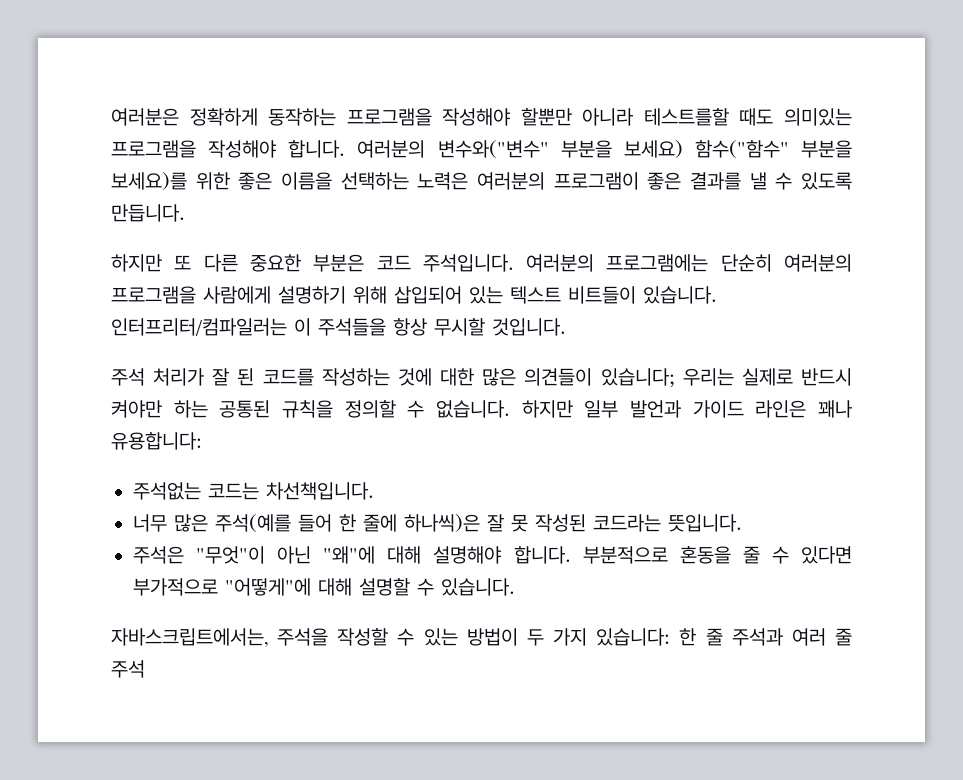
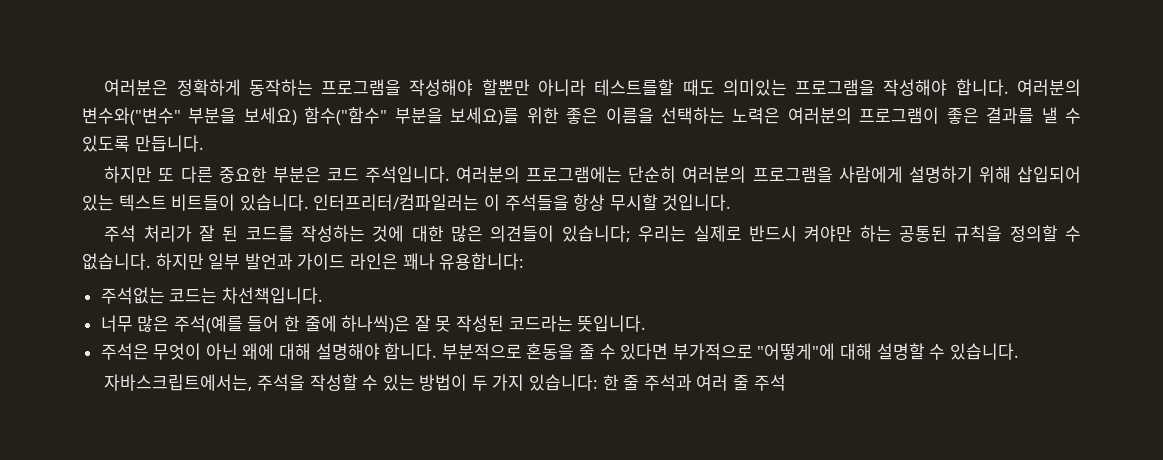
[196,546,376,564] "무엇"이 아닌 "왜"에 -> [153,343,275,360] 무엇이 아닌 왜에

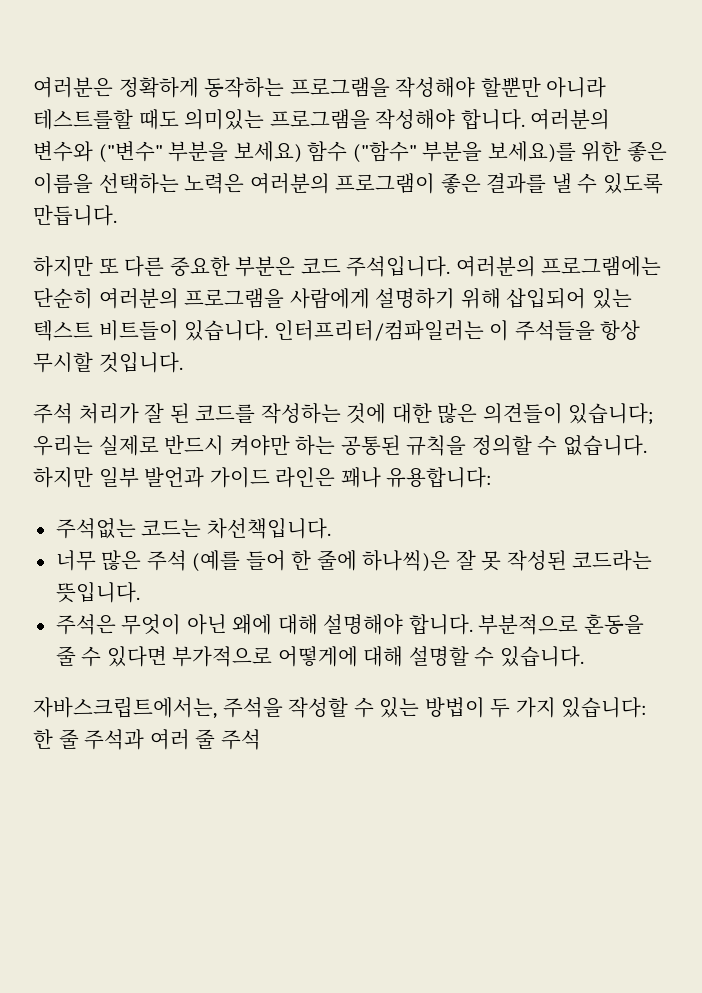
[82,107,388,125] 변수와("변수" 부분을 보세요) 함수("함수" -> [33,141,417,163] 변수와 ("변수" 부분을 보세요) 함수 ("함수"
[173,315,243,333] 주석(예를 -> [146,550,241,572] 주석 (예를
[757,343,836,360] "어떻게"에 -> [277,646,358,667] 어떻게에

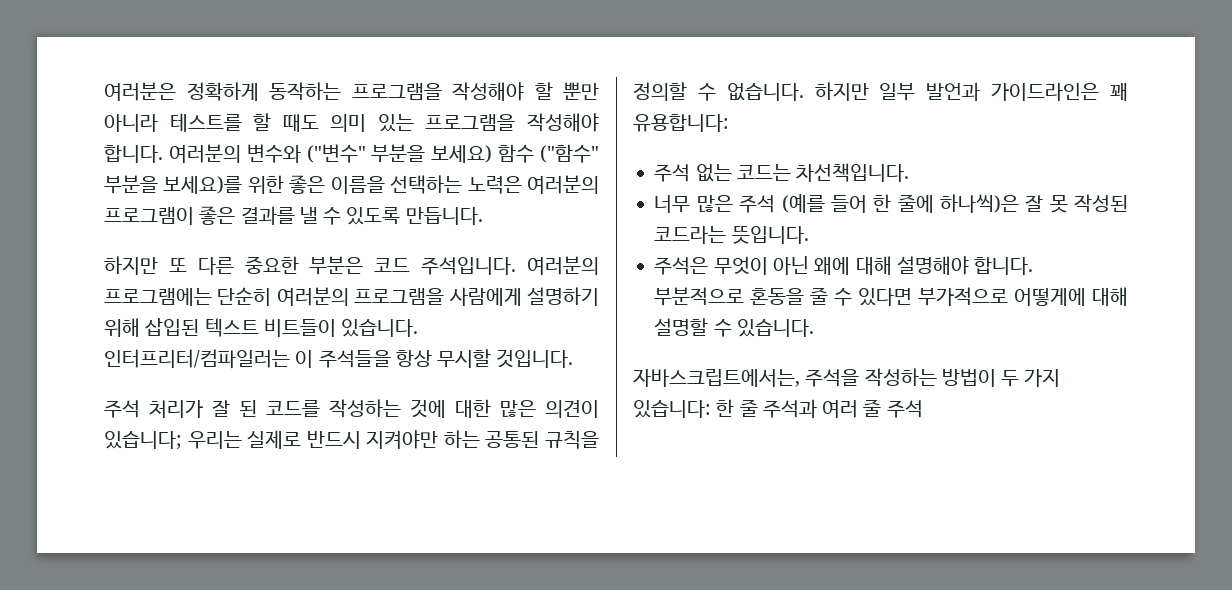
[480,77,607,98] [33,109,265,130] 할뿐만 아니라 테스트를할 때도 의미있는 -> [534,82,599,100] [104,113,414,132] 할 뿐만 아니라 테스트를 할 때도 의미 있는
[506,288,632,309] 삽입되어 있는 -> [145,318,200,336] 삽입된
[482,403,563,424] 의견들이 -> [545,400,599,418] 의견이
[229,435,290,456] 켜야만 -> [366,430,439,449] 지켜야만
[209,467,381,488] 가이드 라인은 꽤나 -> [991,83,1128,101] 가이드라인은 꽤
[55,518,136,539] 주석없는 -> [654,164,732,182] 주석 없는
[288,697,420,718] 작성할 수 있는 -> [864,368,937,387] 작성하는

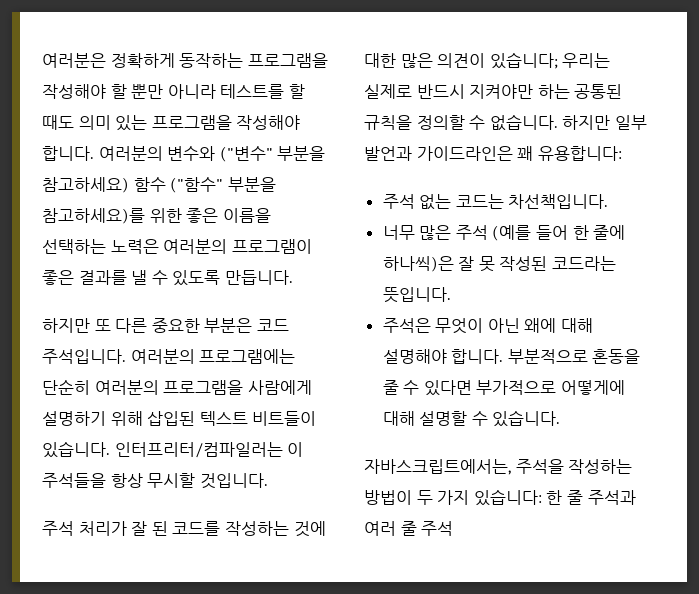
[431,145,493,163] 보세요) -> [42,177,129,193] 참고하세요)
[163,176,243,194] 보세요)를 -> [42,208,145,224] 참고하세요)를

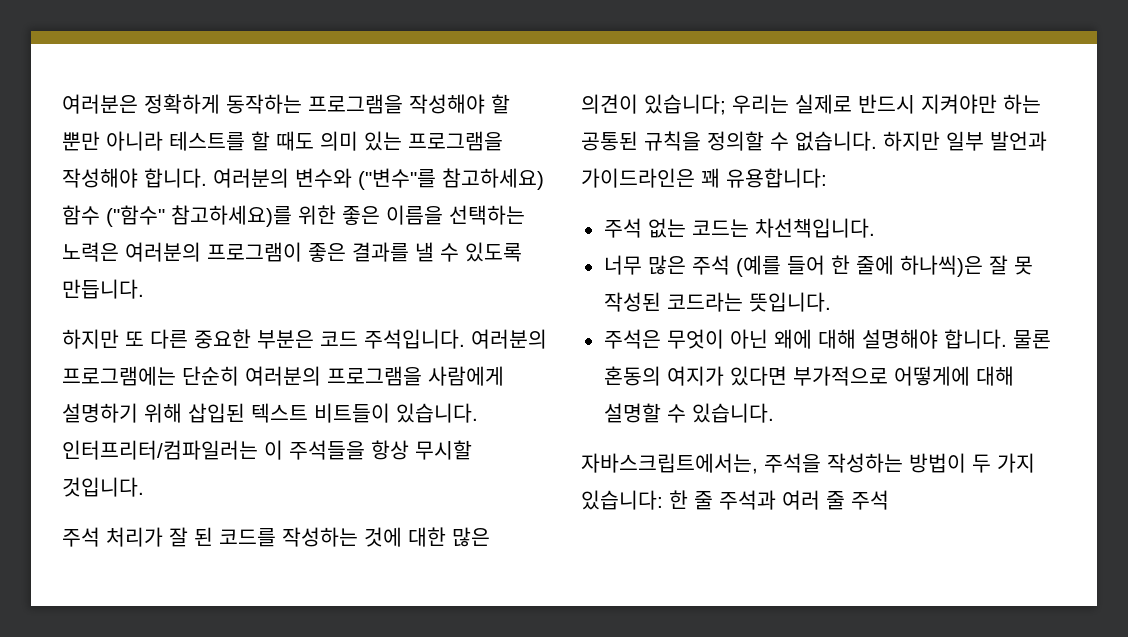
[219,146,326,162] ("변수" 부분을 -> [358,168,436,190] ("변수"를
[227,177,276,192] 부분을 -> (165, 216) none
[507,349,641,364] [382,380,420,395] 부분적으로 혼동을 줄 수 -> [1012,330,1051,349] [603,366,724,386] 물론 혼동의 여지가

